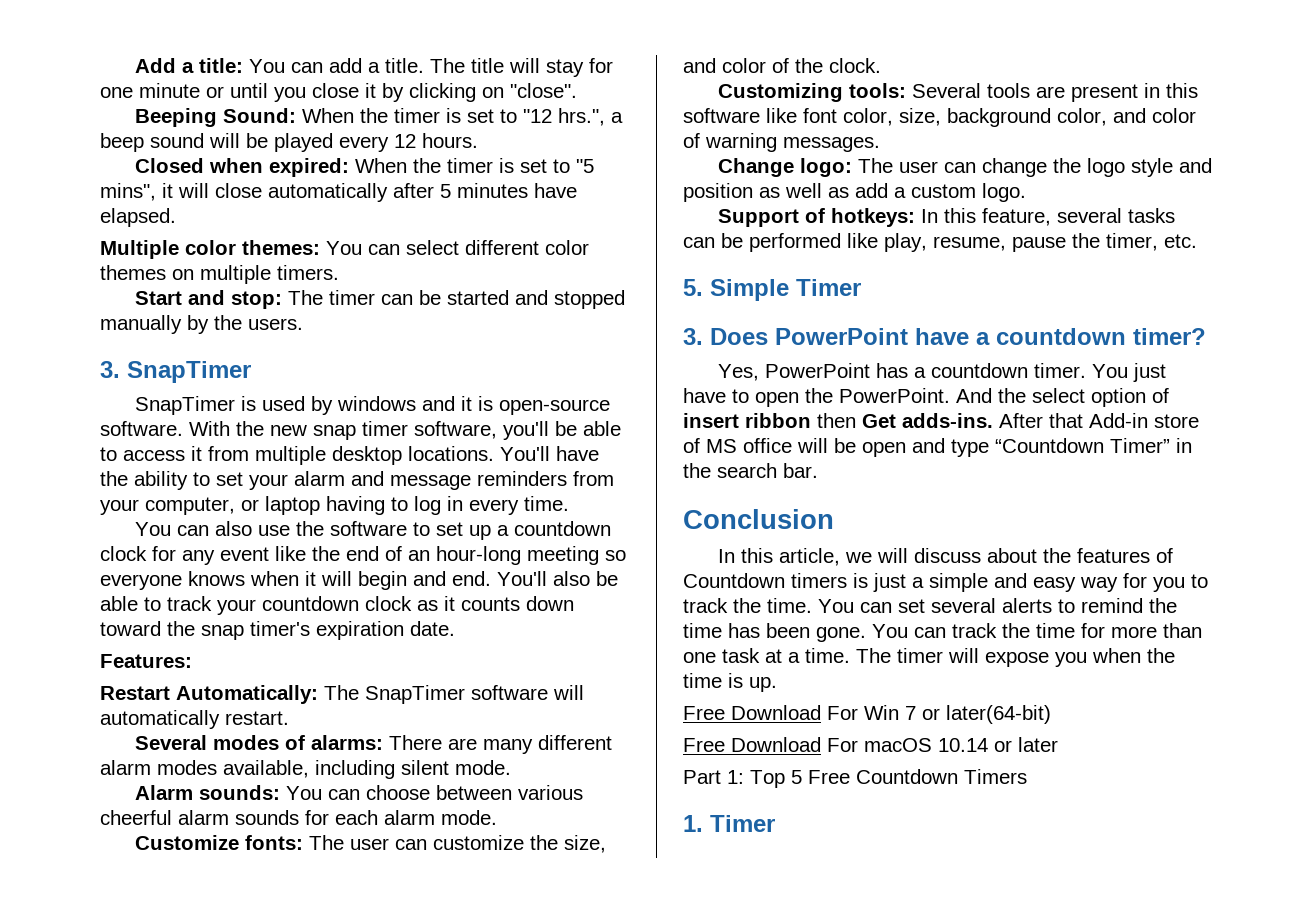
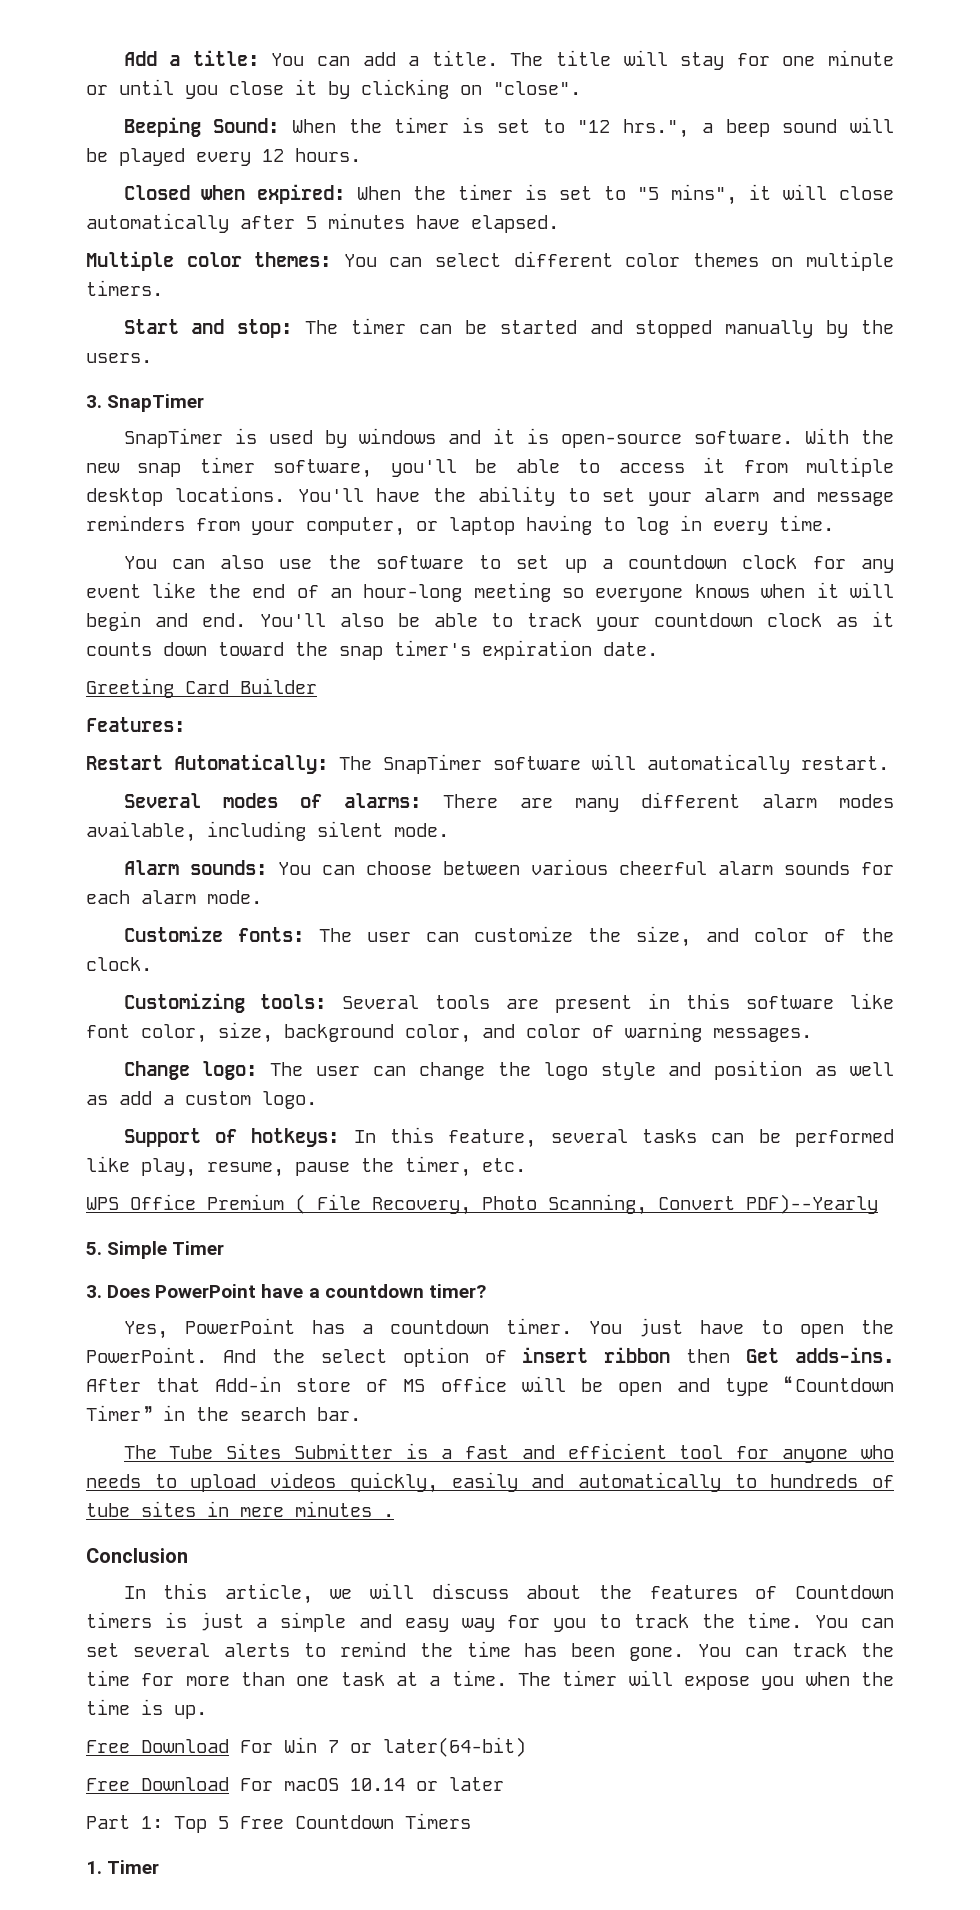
(455, 628) none -> [86,678,317,698] // Greeting Card Builder
(1197, 241) none -> [86,1194,878,1215] // WPS Office Premium ( File Recovery, Photo Scanning, Convert PDF)--Yearly
(818, 470) none -> [123,1443,895,1463] [86,1472,895,1493] [86,1501,394,1517] // The Tube Sites Submitter is a fast and efficient tool for anyone who needs to upload videos quickly, easily and automatically to hundreds of tube sites in mere minutes .

